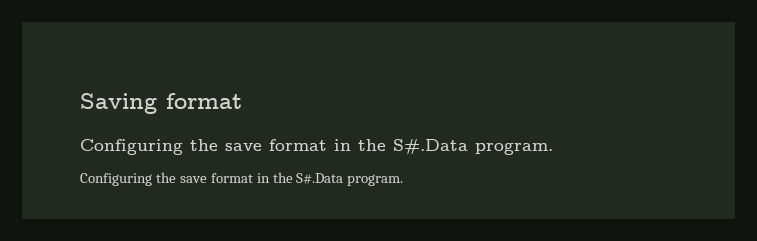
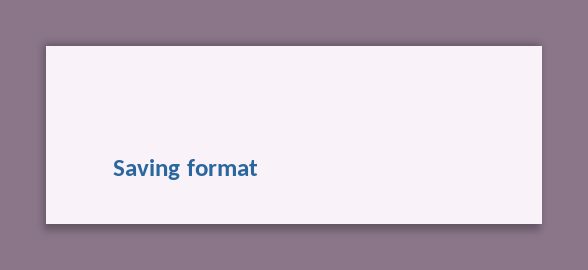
[80,138,553,155] [80,172,404,186] // Configuring the save format in the S#.Data program. // Configuring the save format in the S#.Data program. -> (258, 167) none

